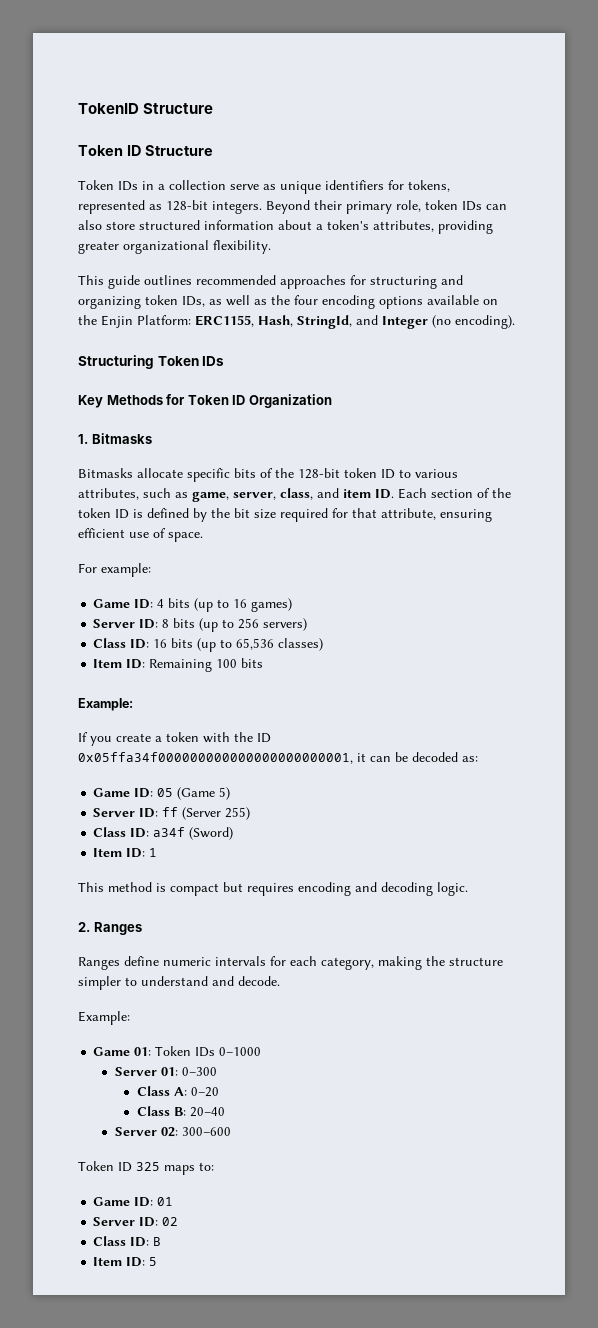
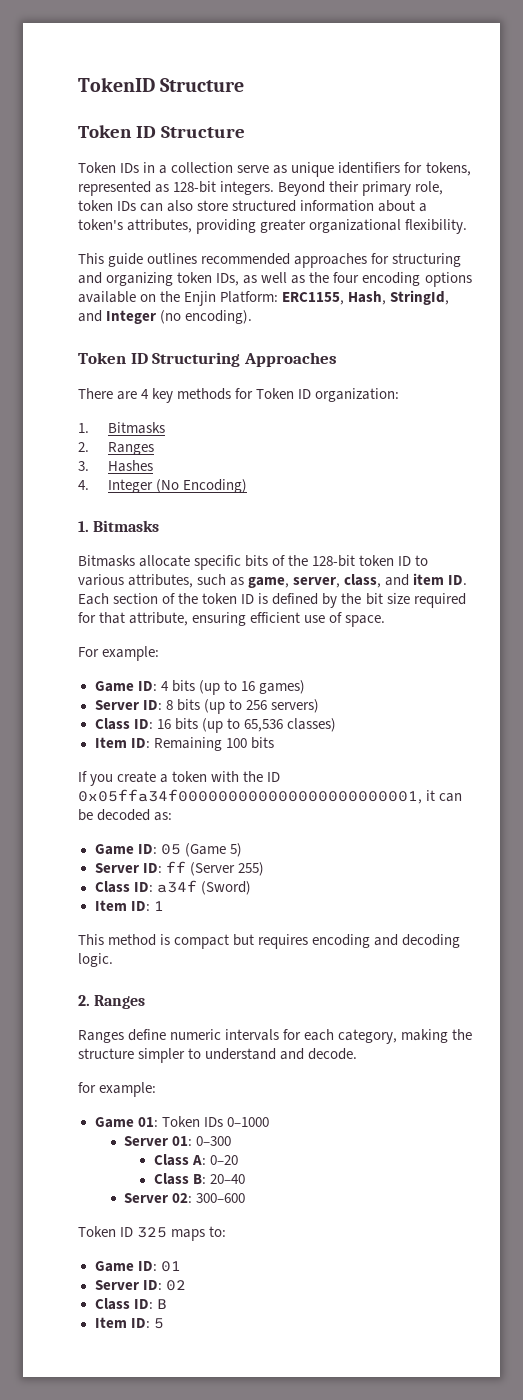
[78,355,225,369] [78,394,332,408] Structuring Token IDs // Key Methods for Token ID Organization -> [78,352,337,367] [78,388,400,403] [78,422,165,434] [78,442,154,455] [78,460,153,472] [78,479,247,493] Token ID Structuring Approaches // There are 4 key methods for Token ID organization: // 1. Bitmasks // 2. Ranges // 3. Hashes // 4. Integer (No Encoding)
[78,698,133,711] // Example: -> (274, 743) none
[78,1011,130,1025] Example: -> [78,1082,157,1097] for example:

